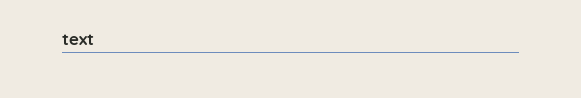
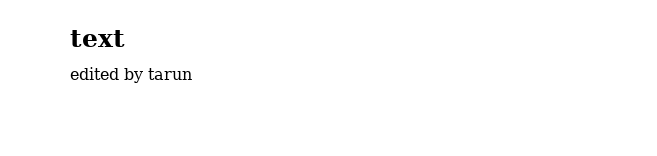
(94, 39) none -> [70,67,192,83] // edited by tarun

